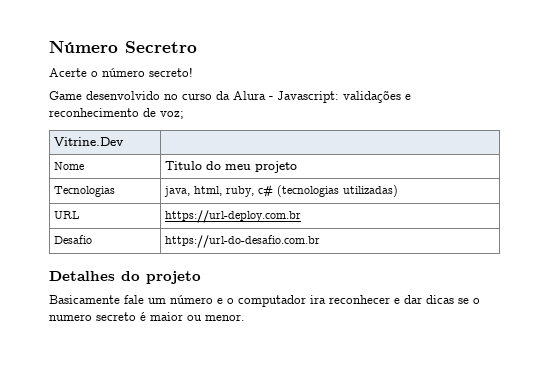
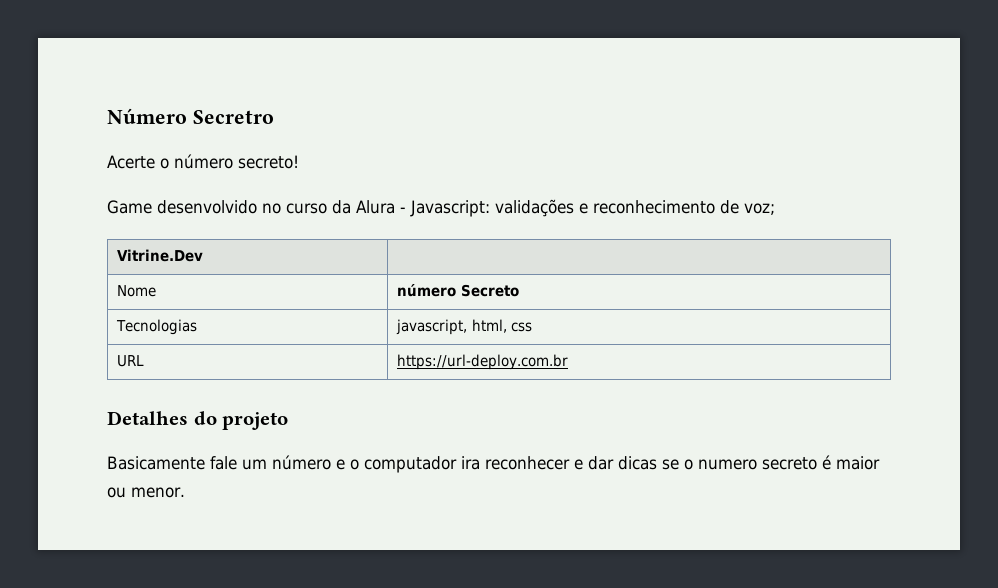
[165,161,298,173] [54,186,116,197] [164,184,399,198] Titulo do meu projeto // Tecnologias | java, html, ruby, c# (tecnologias utilizadas) -> [397,284,519,297] [116,319,198,335] [396,319,532,335] número Secreto // Tecnologias | javascript, html, css
[54,235,93,244] [165,235,321,248] // Desafio | https://url-do-desafio.com.br -> (569, 362) none

